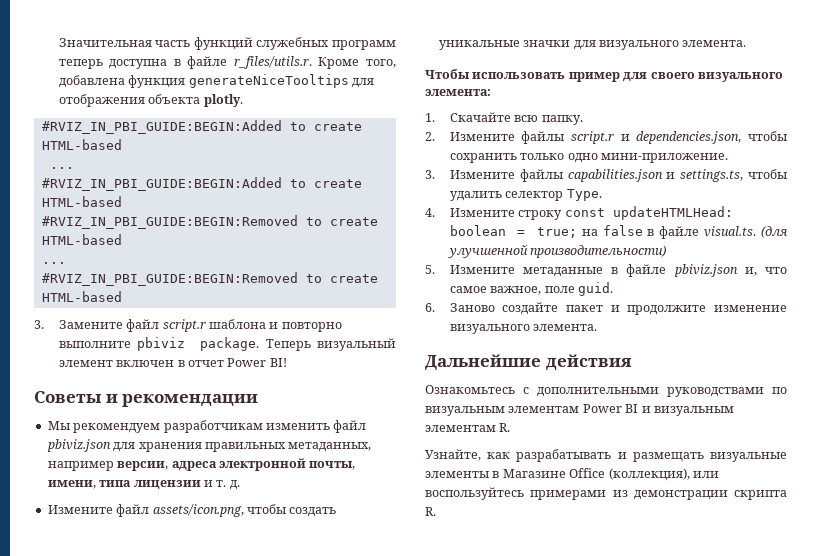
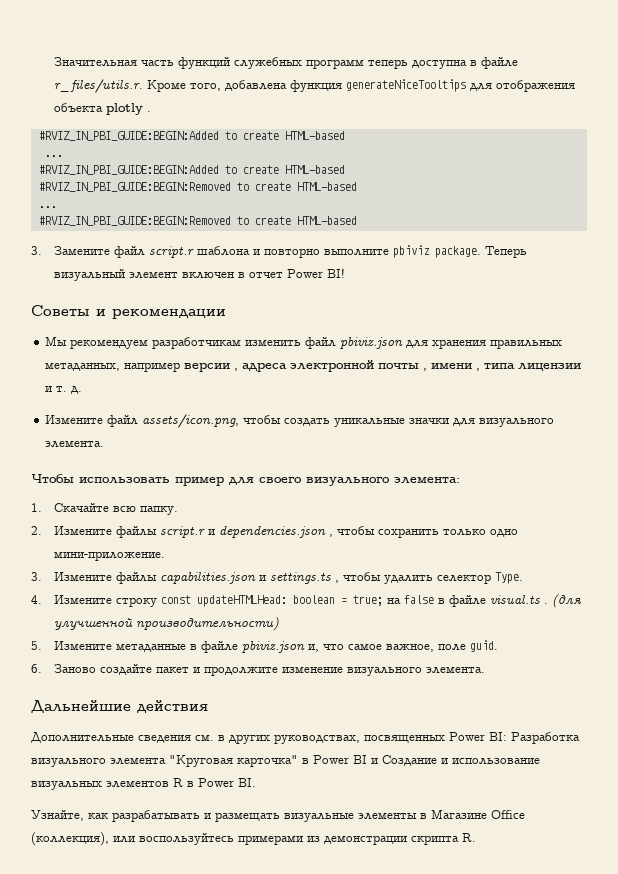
[203,94,243,107] plotly. -> [106,103,152,115] plotly .
[117,458,356,471] [47,480,96,489] версии, адреса электронной почты, имени, -> [184,360,481,372] версии , адреса электронной почты , имени ,
[636,131,742,144] dependencies.json, -> [219,526,334,538] dependencies.json ,
[680,169,744,182] settings.ts, -> [270,572,340,584] settings.ts ,
[704,226,757,237] visual.ts. -> [490,595,549,604] visual.ts .
[425,385,787,397] [425,404,734,416] [425,423,511,432] Ознакомьтесь с дополнительными руководствами по визуальным элементам Power BI и визуальным элементам R. -> [31,732,580,744] [31,755,540,767] [31,778,256,790] Дополнительные сведения см. в других руководствах, посвященных Power BI: Разработка визуального элемента "Круговая карточка" в Power BI и Создание и использование визуальных элементов R в Power BI.

